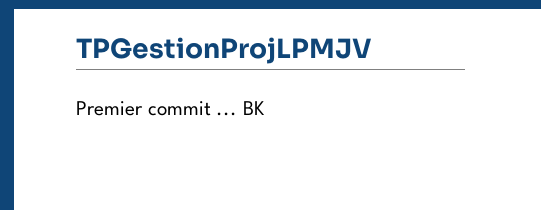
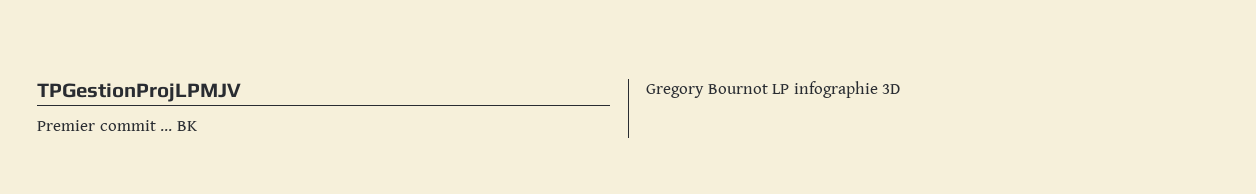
(266, 108) none -> [646,81,901,98] // Gregory Bournot LP infographie 3D

